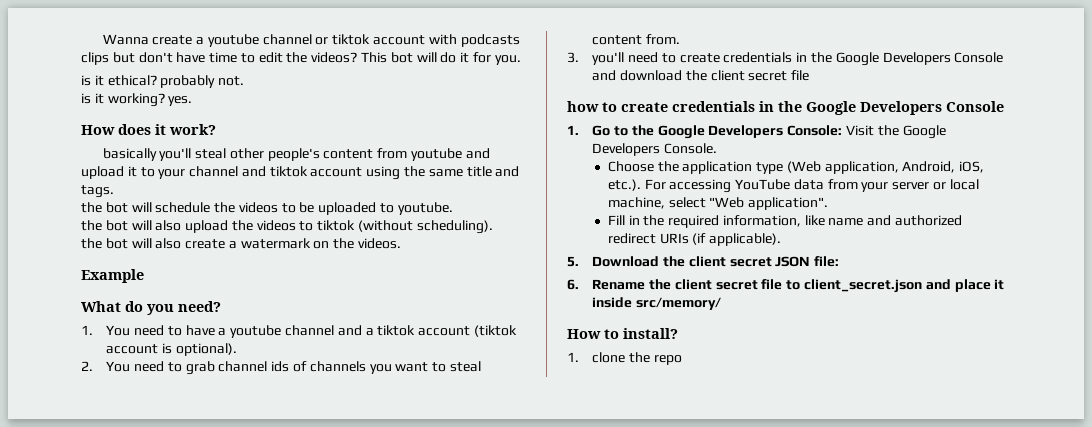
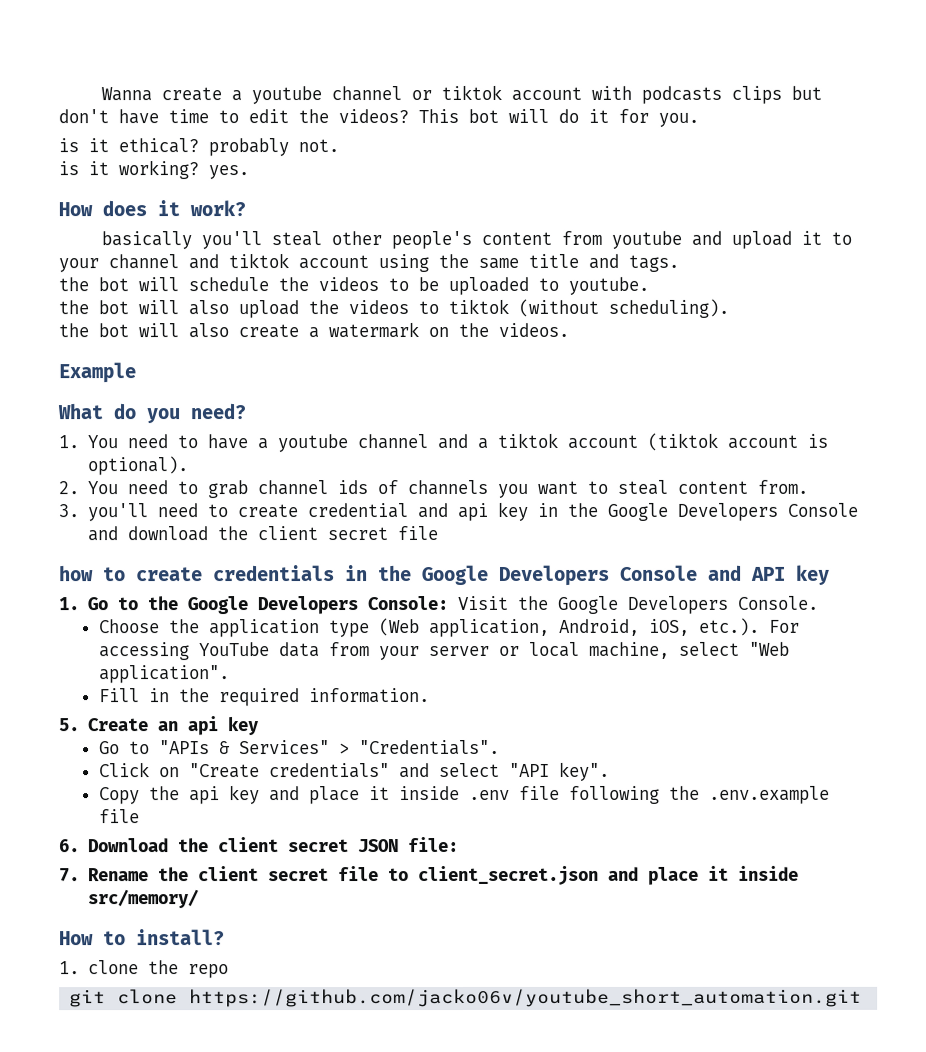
[723,52,793,63] credentials -> [306,501,528,522] credential and api key
(1004, 106) none -> [708,564,830,585] and API key
[722,215,962,227] [607,233,782,246] [567,256,579,267] information, like name and authorized redirect URIs (if applicable). // 5. -> [308,688,430,704] [59,716,259,736] [98,739,500,756] [98,761,610,781] [98,785,830,805] [98,809,140,824] [59,839,80,853] information. // 5. Create an api key // Go to "APIs & Services" > "Credentials". // Click on "Create credentials" and select "API key". // Copy the api key and place it inside .env file following the .env.example file // 6.
[567,279,579,290] 6. -> [59,868,80,882] 7.
(682, 360) none -> [69,988,863,1008] // git clone https://github.com/jacko06v/youtube_short_automation.git

